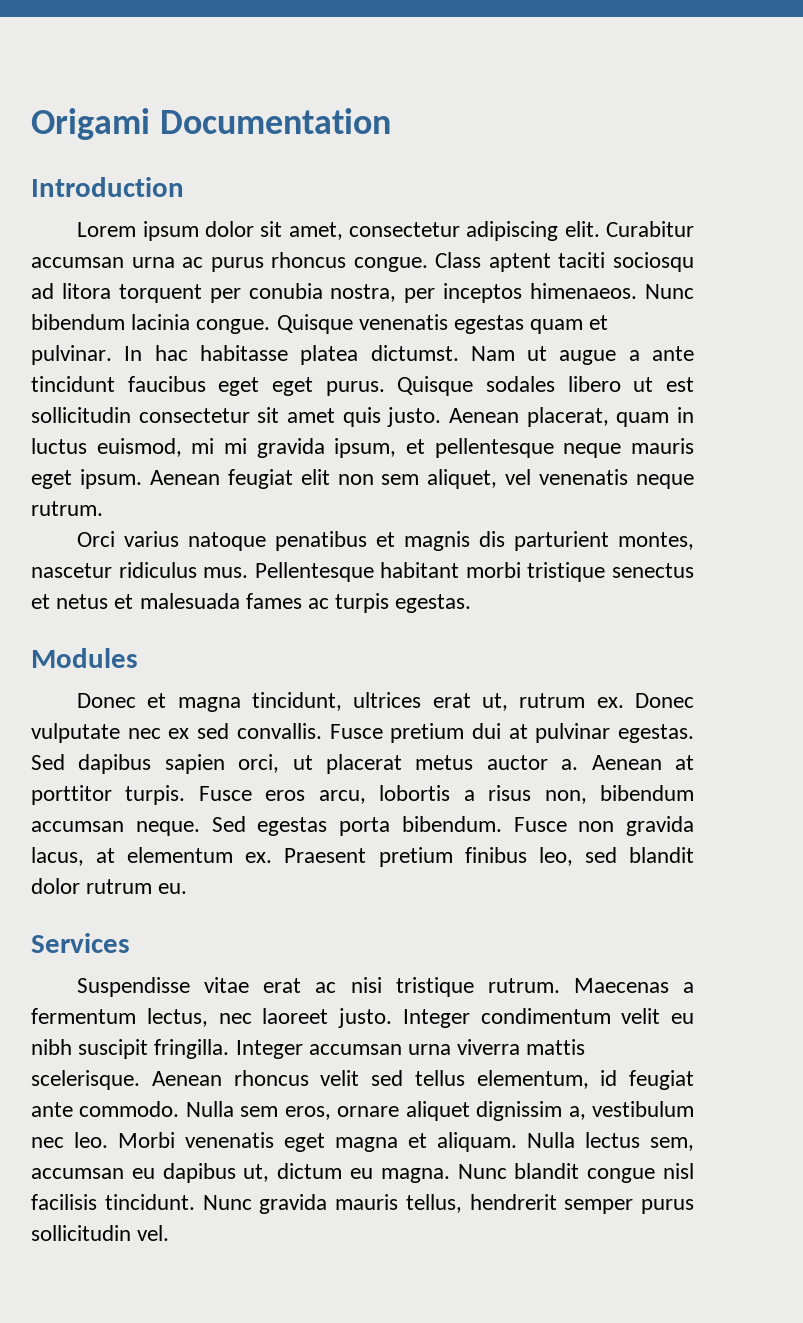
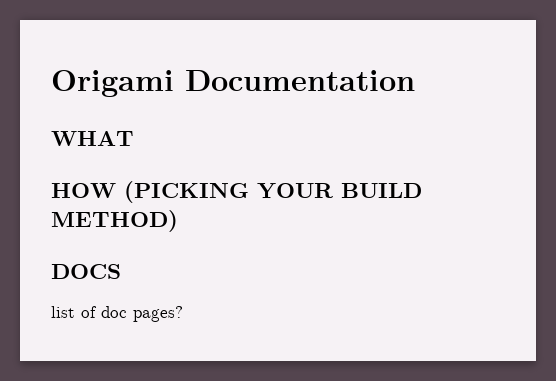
[31,177,184,197] [77,221,694,241] [31,252,694,272] [31,283,694,303] [31,314,609,334] [31,345,694,365] [31,376,694,396] [31,407,694,427] [31,438,694,458] [31,469,694,489] [31,501,103,516] [77,531,694,551] [31,562,694,582] [31,593,472,613] [31,648,138,668] [77,692,694,712] [31,723,694,743] [31,754,694,774] [31,785,695,805] [31,816,694,836] [31,847,694,867] [31,878,188,894] [31,933,130,953] [77,977,694,997] [31,1008,694,1028] [31,1039,586,1059] [31,1070,694,1090] [31,1101,694,1121] [31,1132,694,1152] [31,1163,694,1183] [31,1194,694,1214] [31,1225,170,1241] Introduction // Lorem ipsum dolor sit amet, consectetur adipiscing elit. Curabitur accumsan urna ac purus rhoncus congue. Class aptent taciti sociosqu ad litora torquent per conubia nostra, per inceptos himenaeos. Nunc bibendum lacinia congue. Quisque venenatis egestas quam et pulvinar. In hac habitasse platea dictumst. Nam ut augue a ante tincidunt faucibus eget eget purus. Quisque sodales libero ut est sollicitudin consectetur sit amet quis justo. Aenean placerat, quam in luctus euismod, mi mi gravida ipsum, et pellentesque neque mauris eget ipsum. Aenean feugiat elit non sem aliquet, vel venenatis neque rutrum. // Orci varius natoque penatibus et magnis dis parturient montes, nascetur ridiculus mus. Pellentesque habitant morbi tristique senectus et netus et malesuada fames ac turpis egestas. // Modules // Donec et magna tincidunt, ultrices erat ut, rutrum ex. Donec vulputate nec ex sed convallis. Fusce pretium dui at pulvinar egestas. Sed dapibus sapien orci, ut placerat metus auctor a. Aenean at porttitor turpis. Fusce eros arcu, lobortis a risus non, bibendum accumsan neque. Sed egestas porta bibendum. Fusce non gravida lacus, at elementum ex. Praesent pretium finibus leo, sed blandit dolor rutrum eu. // Services // Suspendisse vitae erat ac nisi tristique rutrum. Maecenas a fermentum lectus, nec laoreet justo. Integer condimentum velit eu nibh suscipit fringilla. Integer accumsan urna viverra mattis scelerisque. Aenean rhoncus velit sed tellus elementum, id feugiat ante commodo. Nulla sem eros, ornare aliquet dignissim a, vestibulum nec leo. Morbi venenatis eget magna et aliquam. Nulla lectus sem, accumsan eu dapibus ut, dictum eu magna. Nunc blandit congue nisl facilisis tincidunt. Nunc gravida mauris tellus, hendrerit semper purus sollicitudin vel. -> [51,131,134,146] [51,181,422,203] [51,210,178,232] [51,264,121,279] [51,306,183,322] WHAT // HOW (PICKING YOUR BUILD METHOD) // DOCS // list of doc pages?

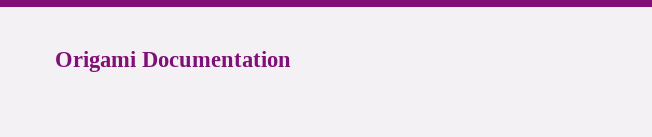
[51,131,134,146] [51,181,422,203] [51,210,178,232] [51,264,121,279] [51,306,183,322] // WHAT // HOW (PICKING YOUR BUILD METHOD) // DOCS // list of doc pages? -> (292, 59) none

